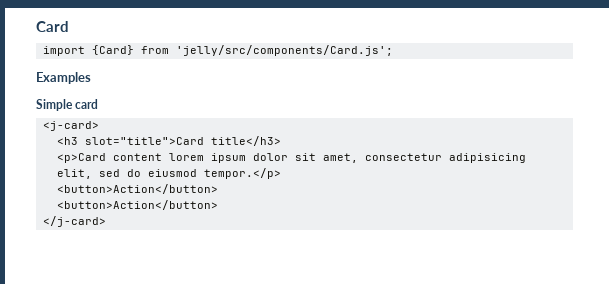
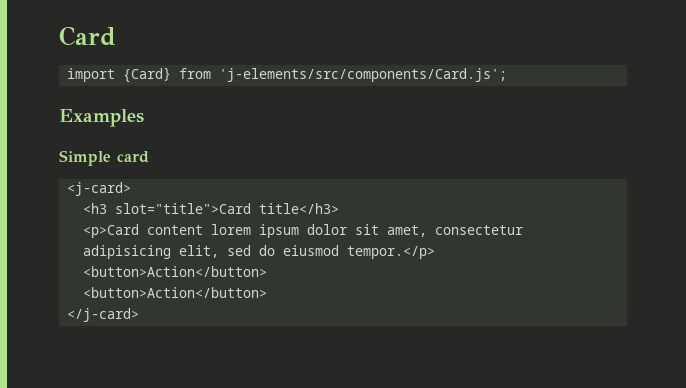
[175,45,393,56] 'jelly/src/components/Card.js'; -> [219,68,508,82] 'j-elements/src/components/Card.js';

